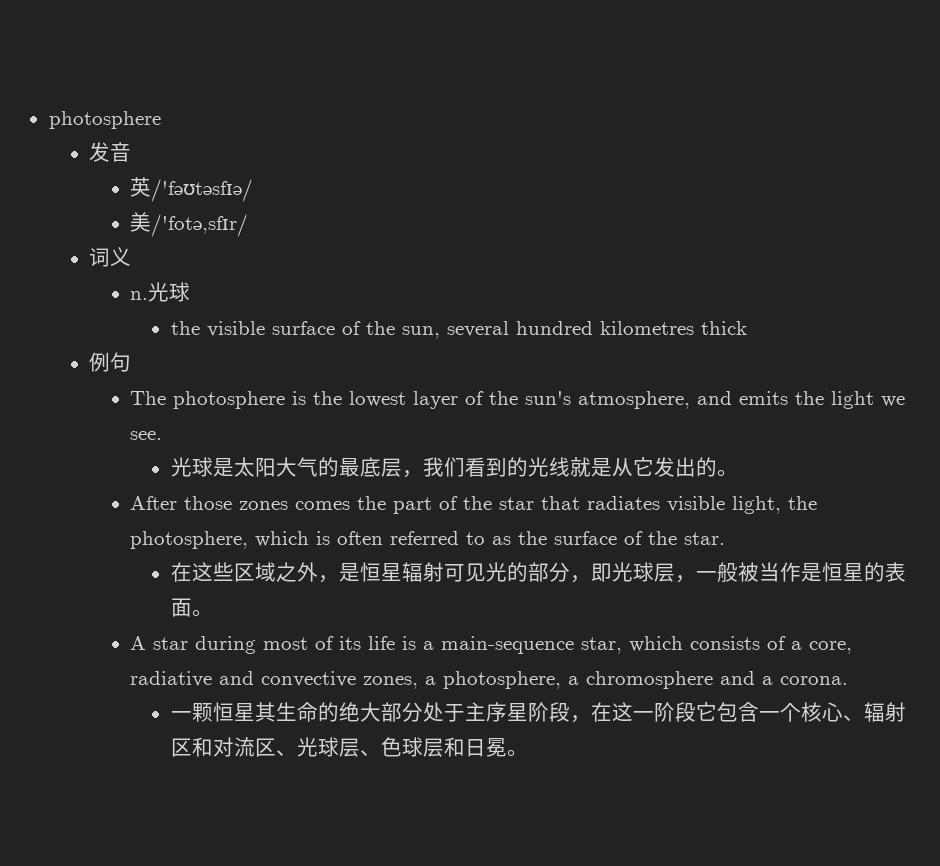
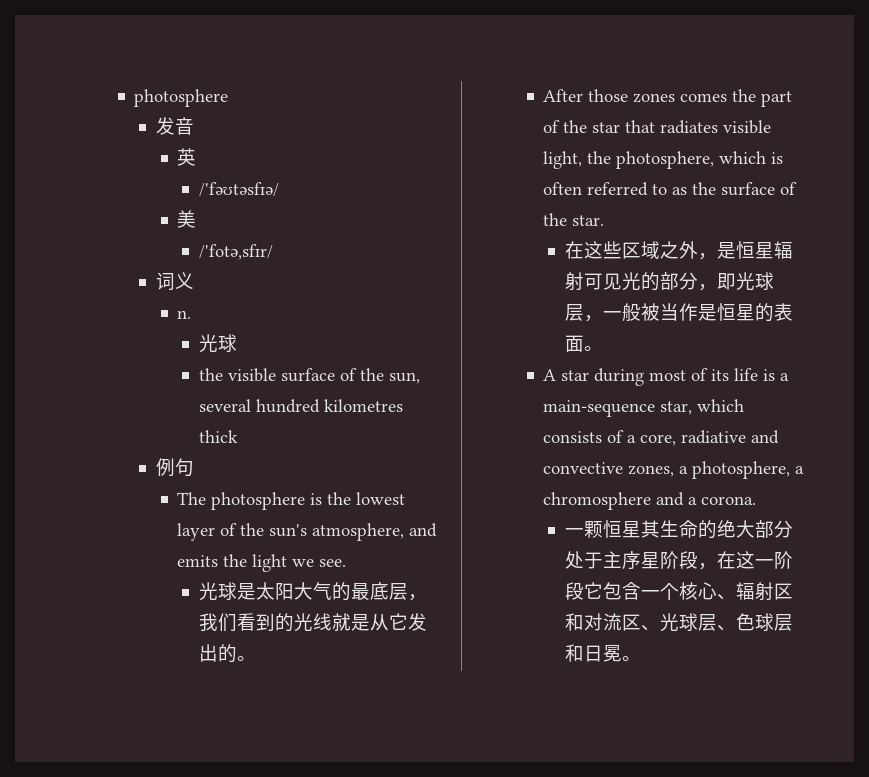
(152, 187) none -> (197, 157) //
(152, 222) none -> (197, 219) //
(149, 295) none -> (192, 314) //

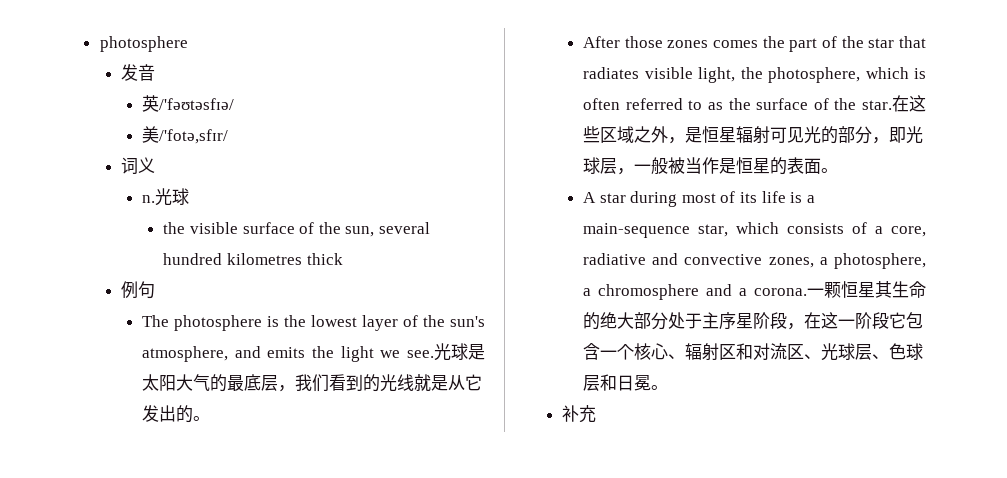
(197, 157) // -> (160, 103) none
(197, 219) // -> (160, 134) none
(192, 314) // -> (156, 199) none
(347, 563) // -> (434, 354) none
(605, 220) // -> (892, 105) none
(757, 500) // -> (807, 292) none
(642, 658) none -> [561,405,596,423] // 补充

